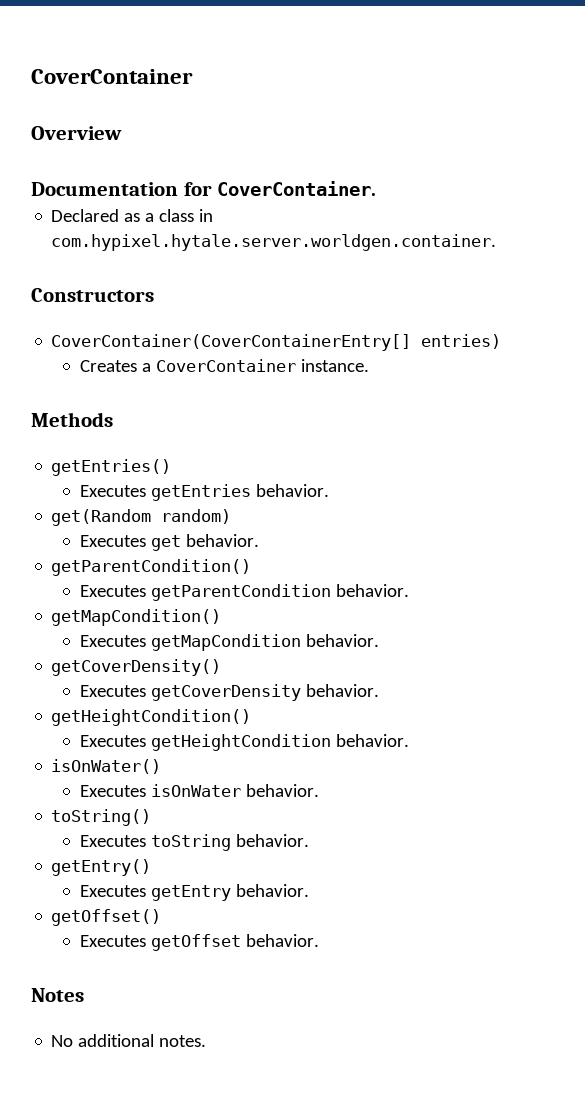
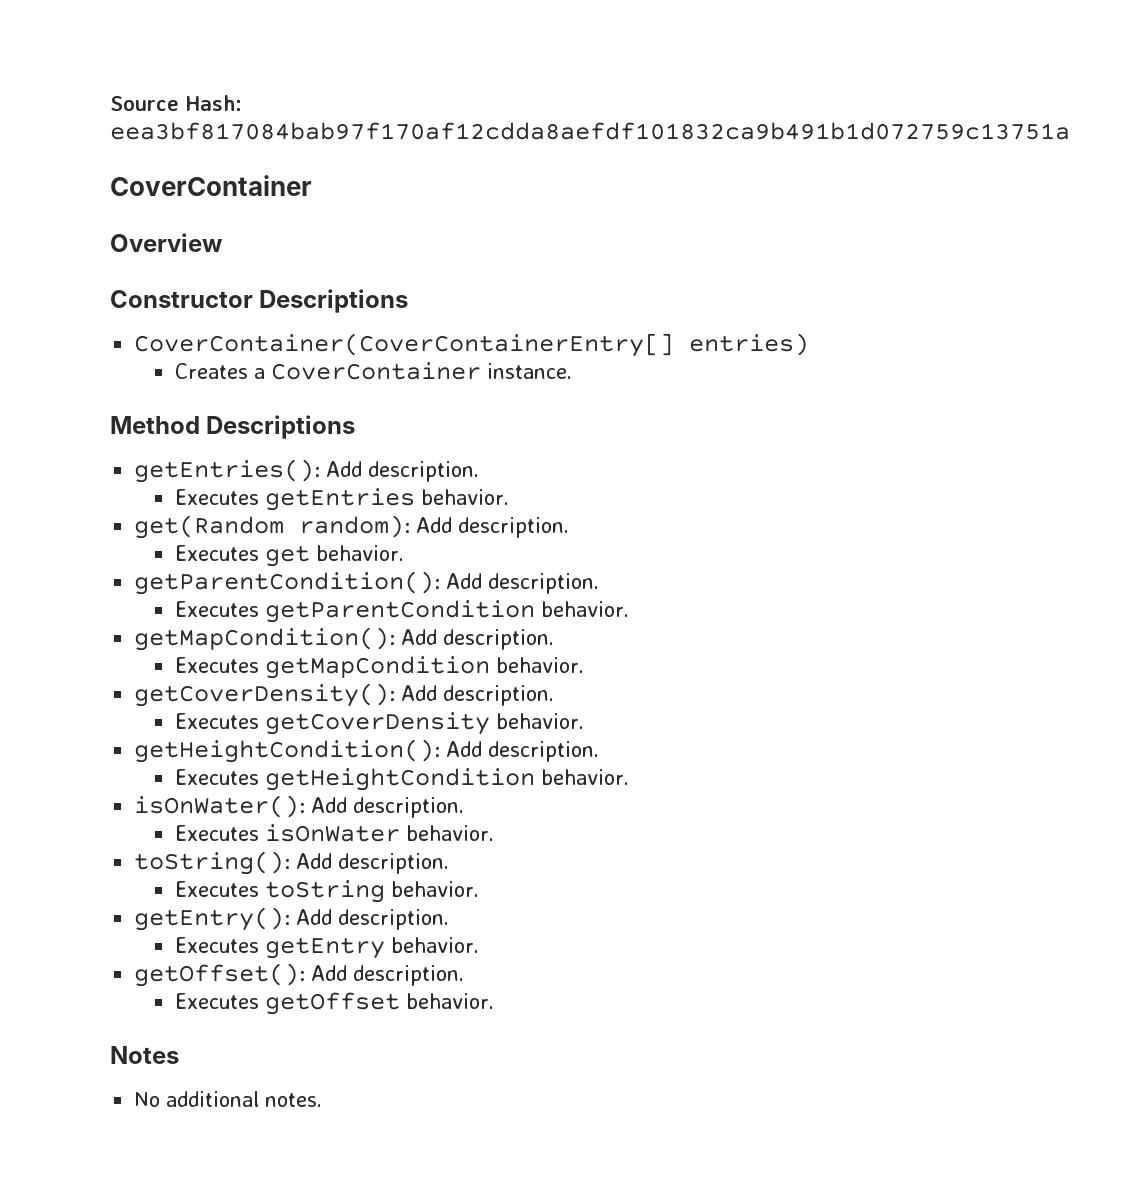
(31, 76) none -> [110,95,242,111] [110,122,1070,140] Source Hash: eea3bf817084bab97f170af12cdda8aefdf101832ca9b491b1d072759c13751a //
[31,181,377,196] [51,209,214,222] [51,234,497,251] [31,288,154,302] Documentation for CoverContainer. // Declared as a class in com.hypixel.hytale.server.worldgen.container. // Constructors -> [110,289,409,313] Constructor Descriptions
[31,412,113,427] [51,459,172,476] Methods // getEntries() -> [110,415,356,439] [134,459,480,483] Method Descriptions // getEntries(): Add description.
[161,509,232,524] random) -> [299,515,570,538] random): Add description.
[51,559,252,576] getParentCondition() -> [134,571,600,595] getParentCondition(): Add description.
[51,609,222,626] getMapCondition() -> [134,627,555,651] getMapCondition(): Add description.
[51,659,222,676] getCoverDensity() -> [134,683,555,707] getCoverDensity(): Add description.
[51,709,252,726] getHeightCondition() -> [134,739,600,763] getHeightCondition(): Add description.
[51,759,162,774] isOnWater() -> [134,795,465,818] isOnWater(): Add description.
[51,809,152,826] toString() -> [134,851,450,875] toString(): Add description.
[51,859,152,876] getEntry() -> [134,907,450,931] getEntry(): Add description.
[51,909,162,926] getOffset() -> [134,963,465,987] getOffset(): Add description.

